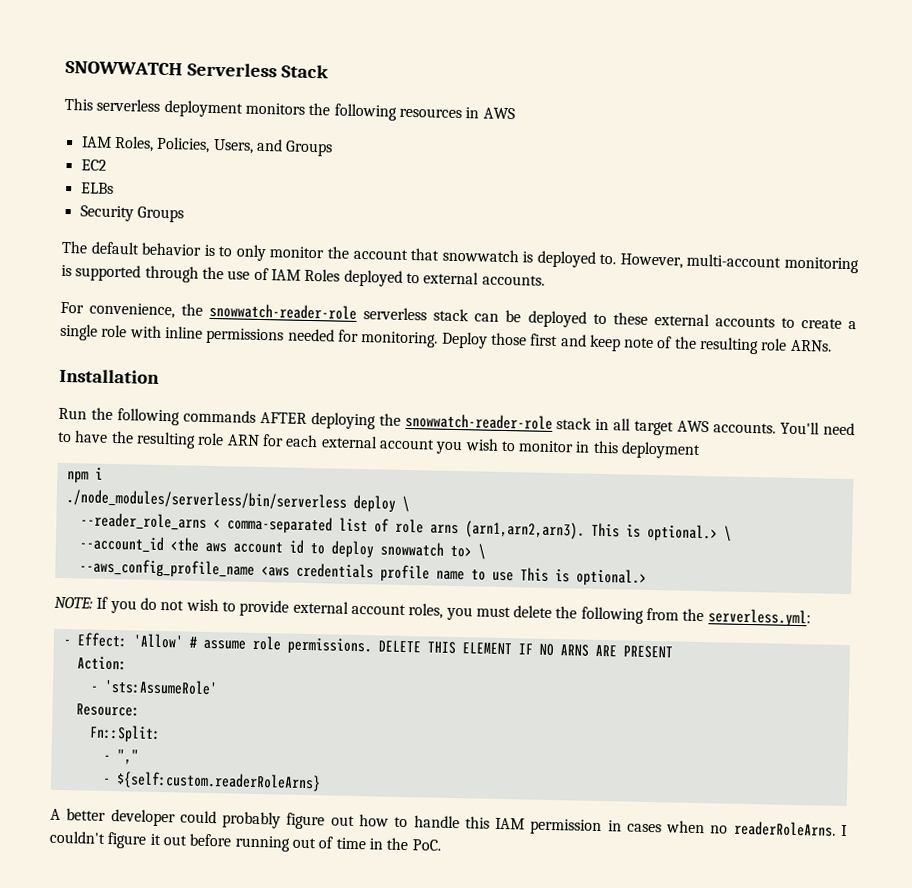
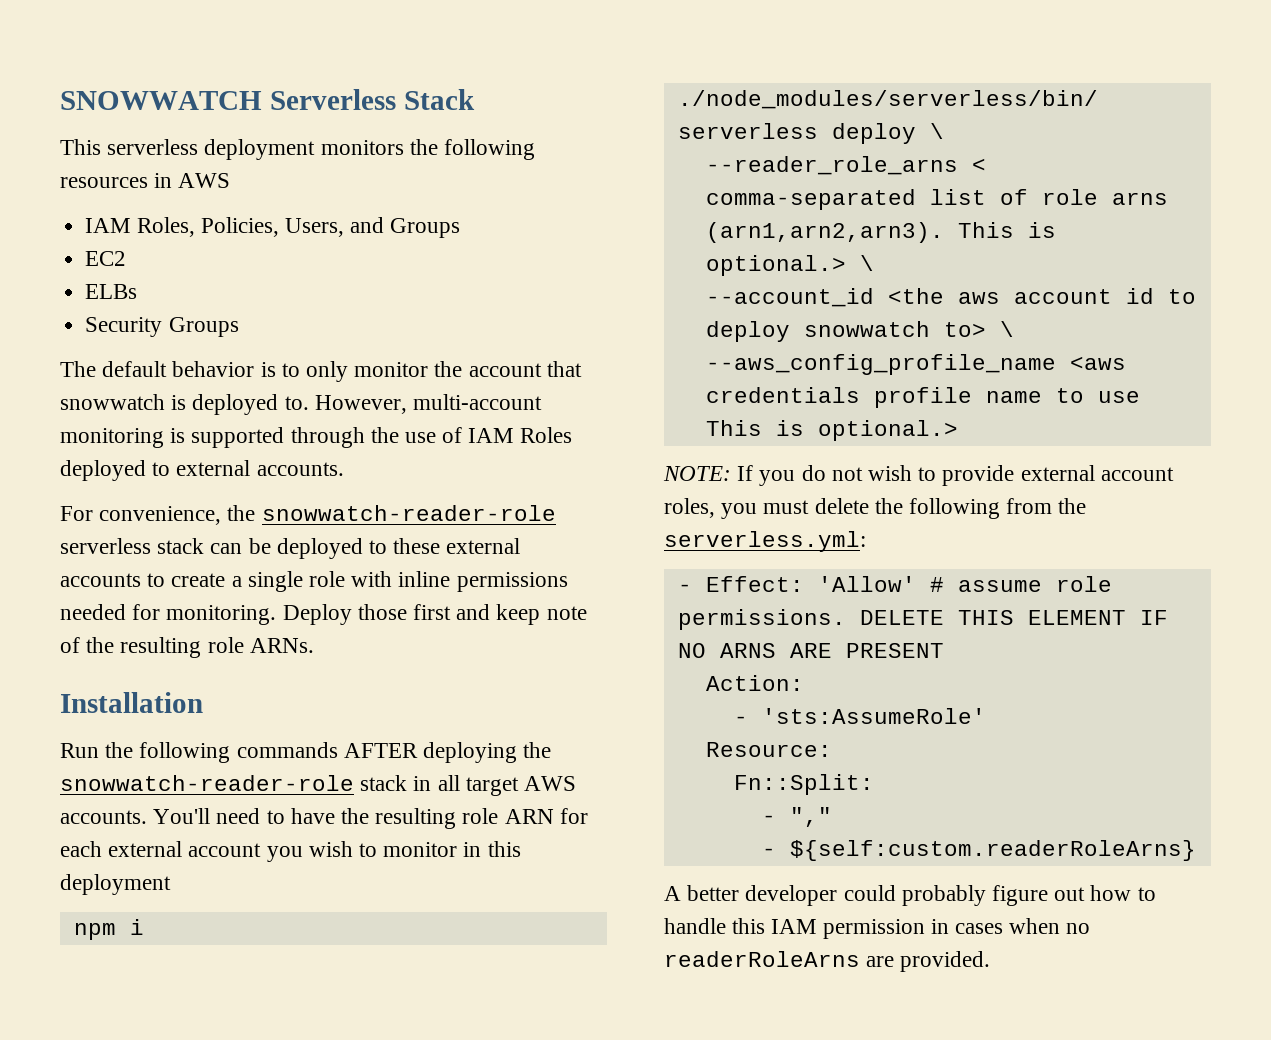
[733,820,849,837] [49,830,441,852] readerRoleArns. I couldn't figure it out before running out of time in the PoC. -> [664,951,991,972] readerRoleArns are provided.

